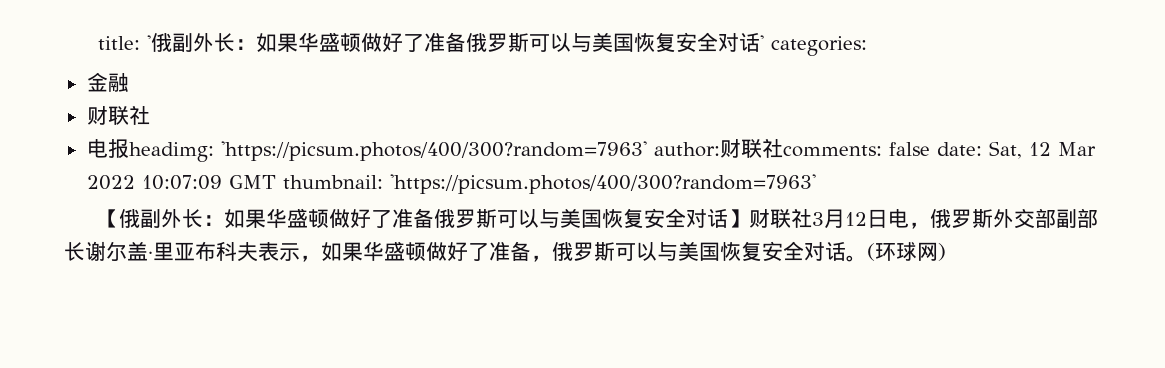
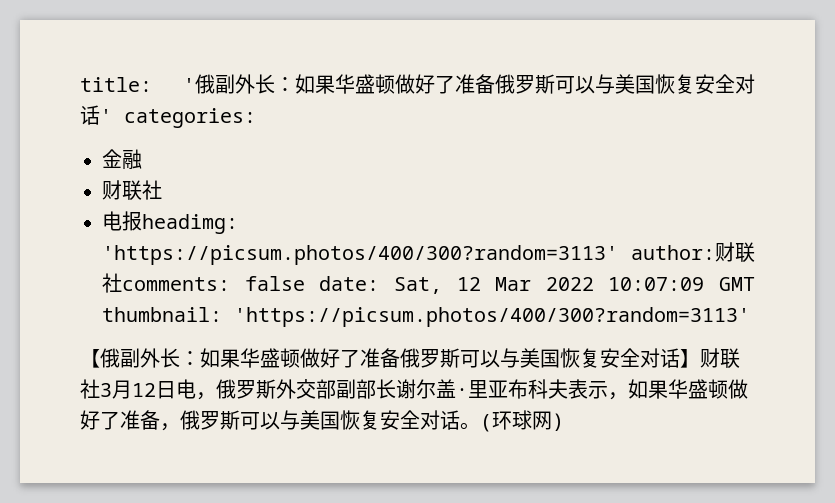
[220,141,647,161] 'https://picsum.photos/400/300?random=7963' -> [102,245,618,265] 'https://picsum.photos/400/300?random=3113'
[389,174,816,194] 'https://picsum.photos/400/300?random=7963' -> [234,307,750,327] 'https://picsum.photos/400/300?random=3113'

